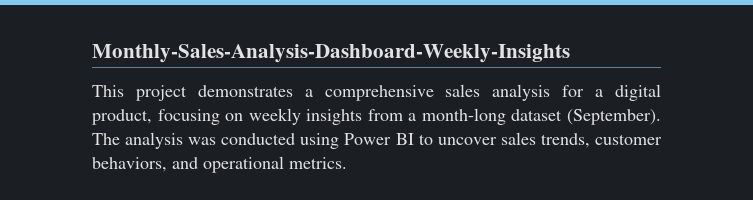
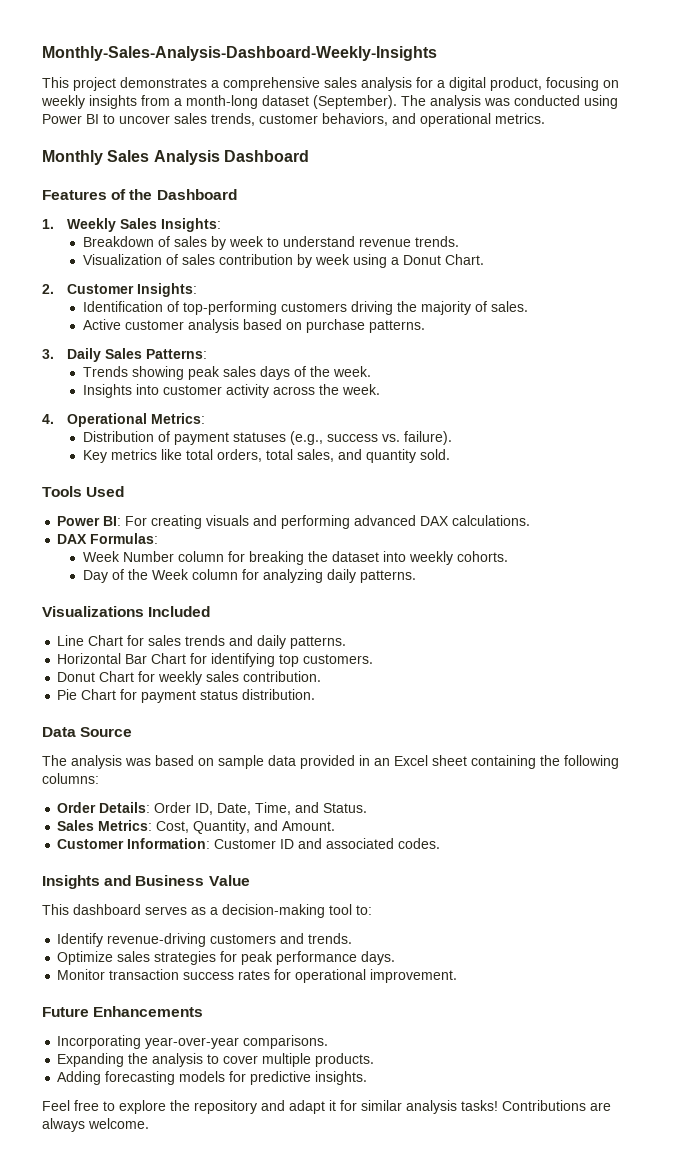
(347, 163) none -> [42,150,309,165] [42,189,237,200] [42,218,222,232] [82,236,459,250] [82,254,484,268] [42,283,198,297] [82,301,528,315] [82,319,425,333] [42,348,208,362] [82,366,371,380] [82,384,380,398] [42,413,206,427] [82,431,452,445] [82,449,450,463] [42,486,125,497] [57,515,531,529] [57,533,159,544] [82,551,508,565] [82,569,416,583] [42,606,211,617] [57,635,347,649] [57,653,374,667] [57,671,322,685] [57,689,316,703] [42,727,133,737] [42,755,619,769] [42,773,99,784] [57,802,368,815] [57,820,336,834] [57,838,441,849] [42,875,250,889] [42,904,372,918] [57,933,353,947] [57,951,396,965] [57,969,458,983] [42,1006,204,1017] [57,1035,329,1049] [57,1053,375,1067] [57,1071,368,1085] [42,1100,611,1114] [42,1118,149,1132] // Monthly Sales Analysis Dashboard // Features of the Dashboard // 1. Weekly Sales Insights: // Breakdown of sales by week to understand revenue trends. // Visualization of sales contribution by week using a Donut Chart. // 2. Customer Insights: // Identification of top-performing customers driving the majority of sales. // Active customer analysis based on purchase patterns. // 3. Daily Sales Patterns: // Trends showing peak sales days of the week. // Insights into customer activity across the week. // 4. Operational Metrics: // Distribution of payment statuses (e.g., success vs. failure). // Key metrics like total orders, total sales, and quantity sold. // Tools Used // Power BI: For creating visuals and performing advanced DAX calculations. // DAX Formulas: // Week Number column for breaking the dataset into weekly cohorts. // Day of the Week column for analyzing daily patterns. // Visualizations Included // Line Chart for sales trends and daily patterns. // Horizontal Bar Chart for identifying top customers. // Donut Chart for weekly sales contribution. // Pie Chart for payment status distribution. // Data Source // The analysis was based on sample data provided in an Excel sheet containing the following columns: // Order Details: Order ID, Date, Time, and Status. // Sales Metrics: Cost, Quantity, and Amount. // Customer Information: Customer ID and associated codes. // Insights and Business Value // This dashboard serves as a decision-making tool to: // Identify revenue-driving customers and trends. // Optimize sales strategies for peak performance days. // Monitor transaction success rates for operational improvement. // Future Enhancements // Incorporating year-over-year comparisons. // Expanding the analysis to cover multiple products. // Adding forecasting models for predictive insights. // Feel free to explore the repository and adapt it for similar analysis tasks! Contributions are always welcome.

